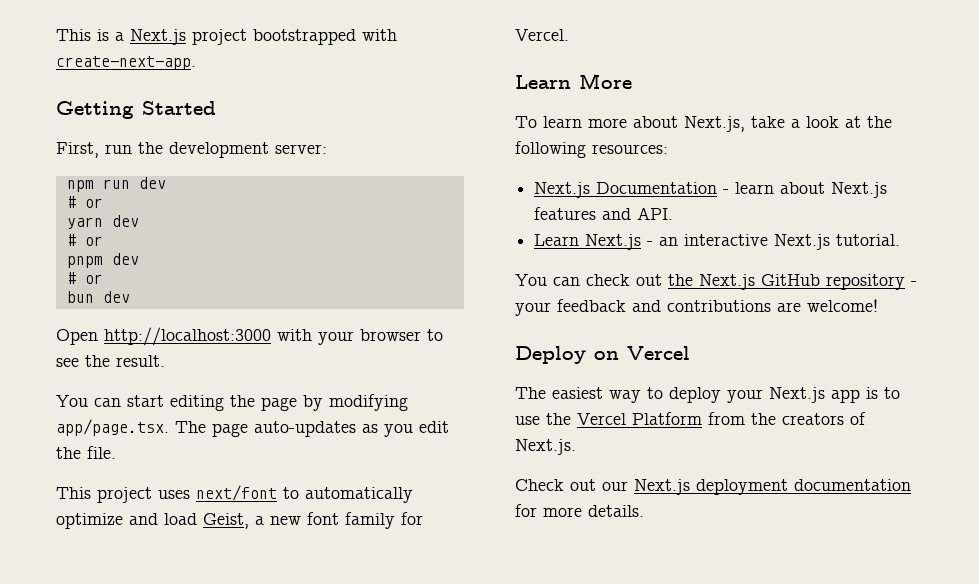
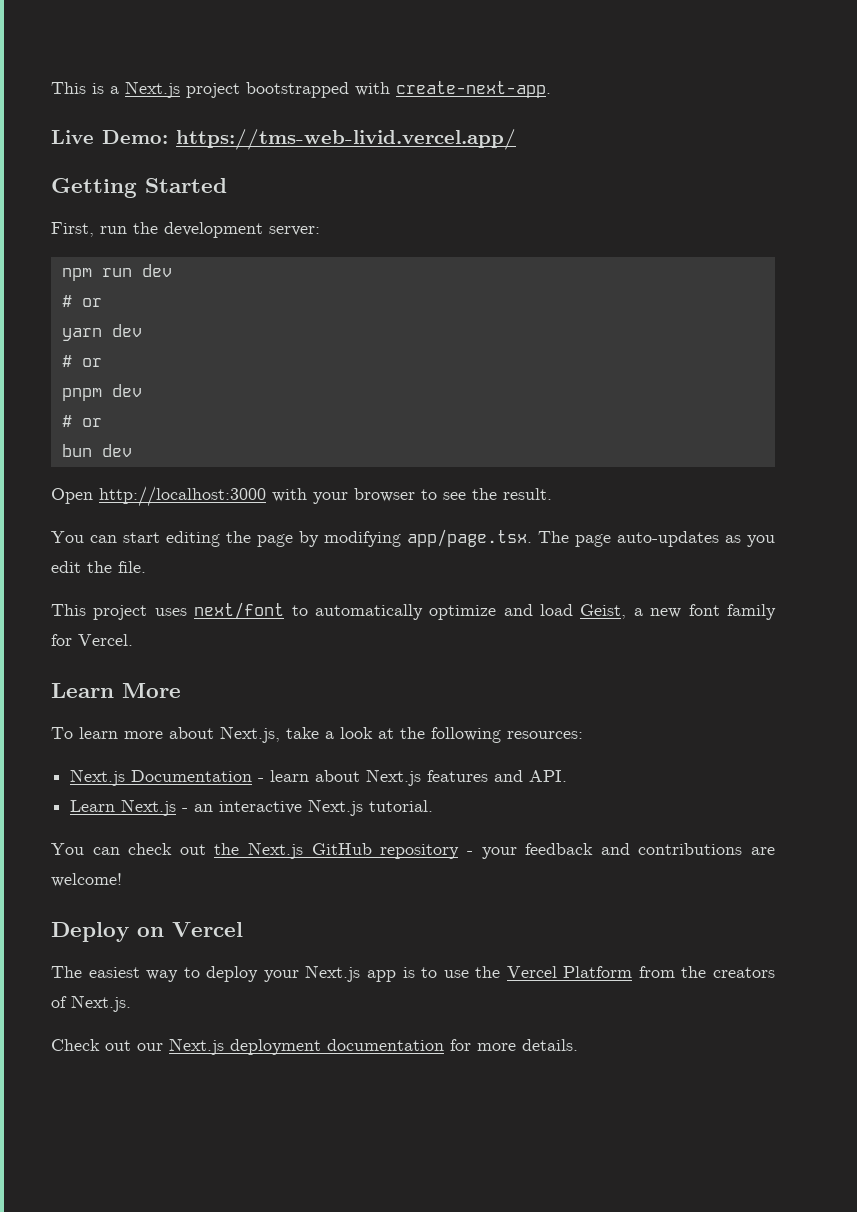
(196, 63) none -> [51,129,516,150] // Live Demo: https://tms-web-livid.vercel.app/

